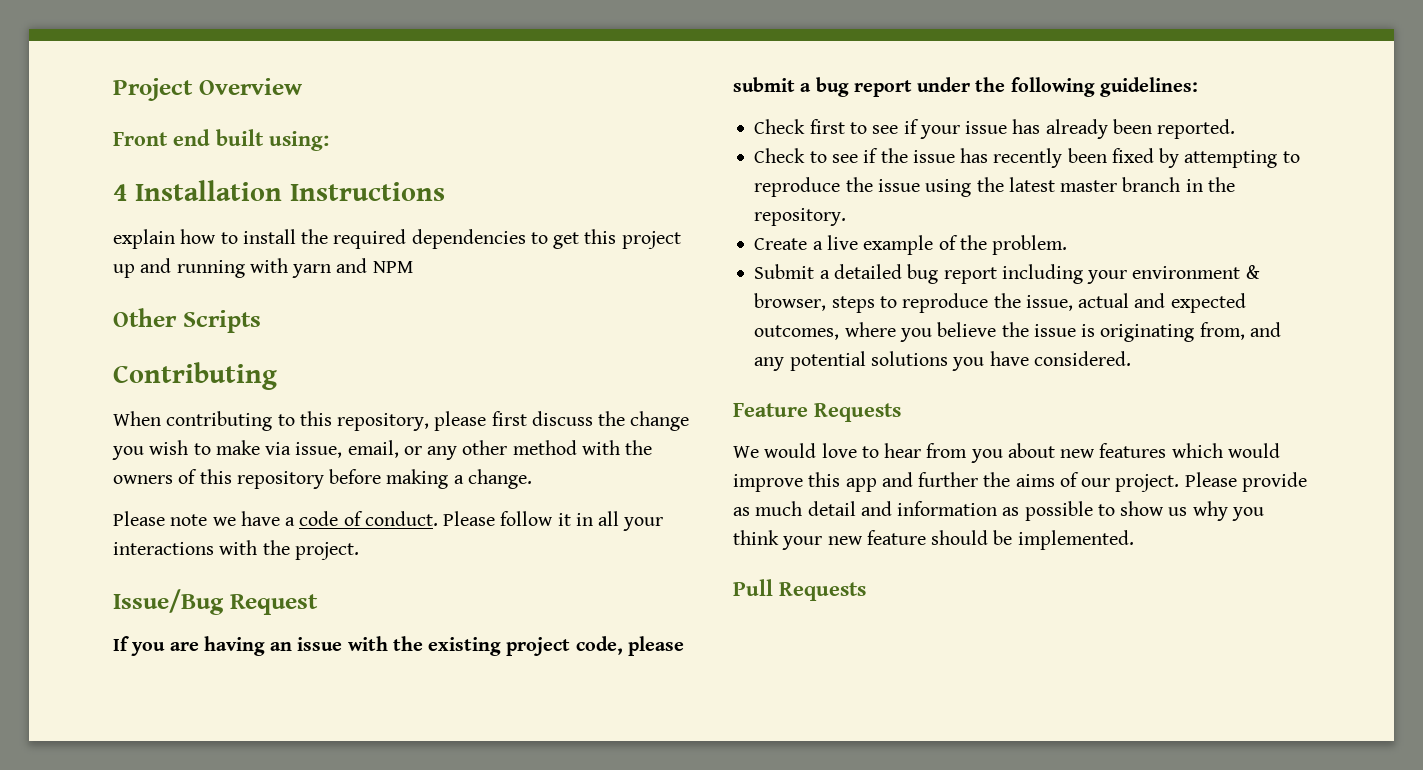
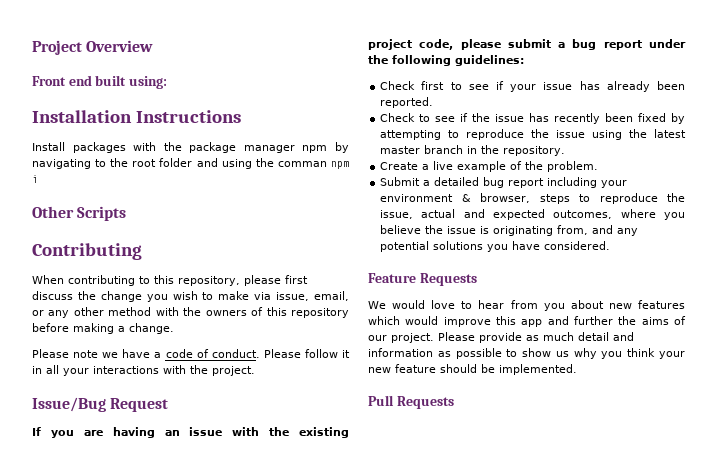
[113,184,128,201] 4 -> (167, 82) none
[113,229,681,249] [113,258,413,278] explain how to install the required dependencies to get this project up and running with yarn and NPM -> [32,142,349,153] [32,158,349,169] [32,175,38,183] Install packages with the package manager npm by navigating to the root folder and using the comman npm i

